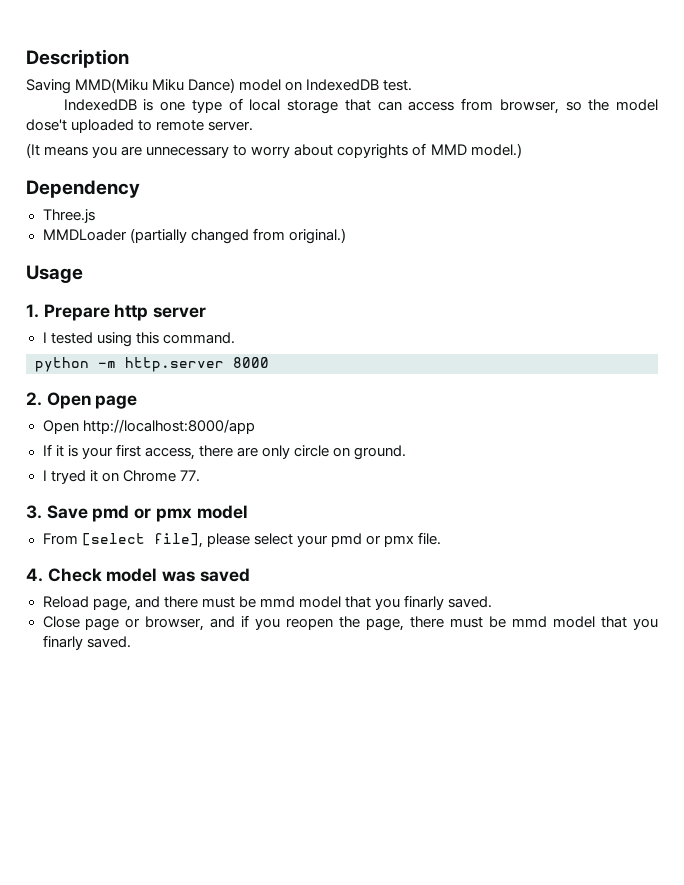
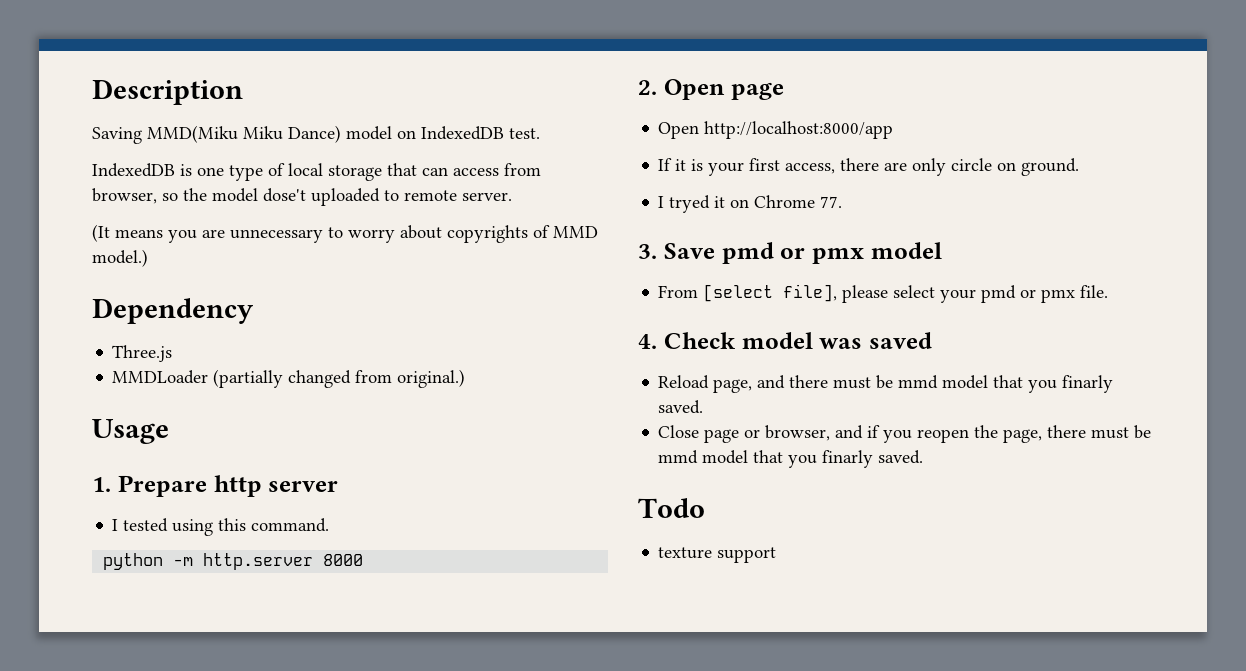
(131, 642) none -> [638,498,705,518] [658,547,777,563] // Todo // texture support

